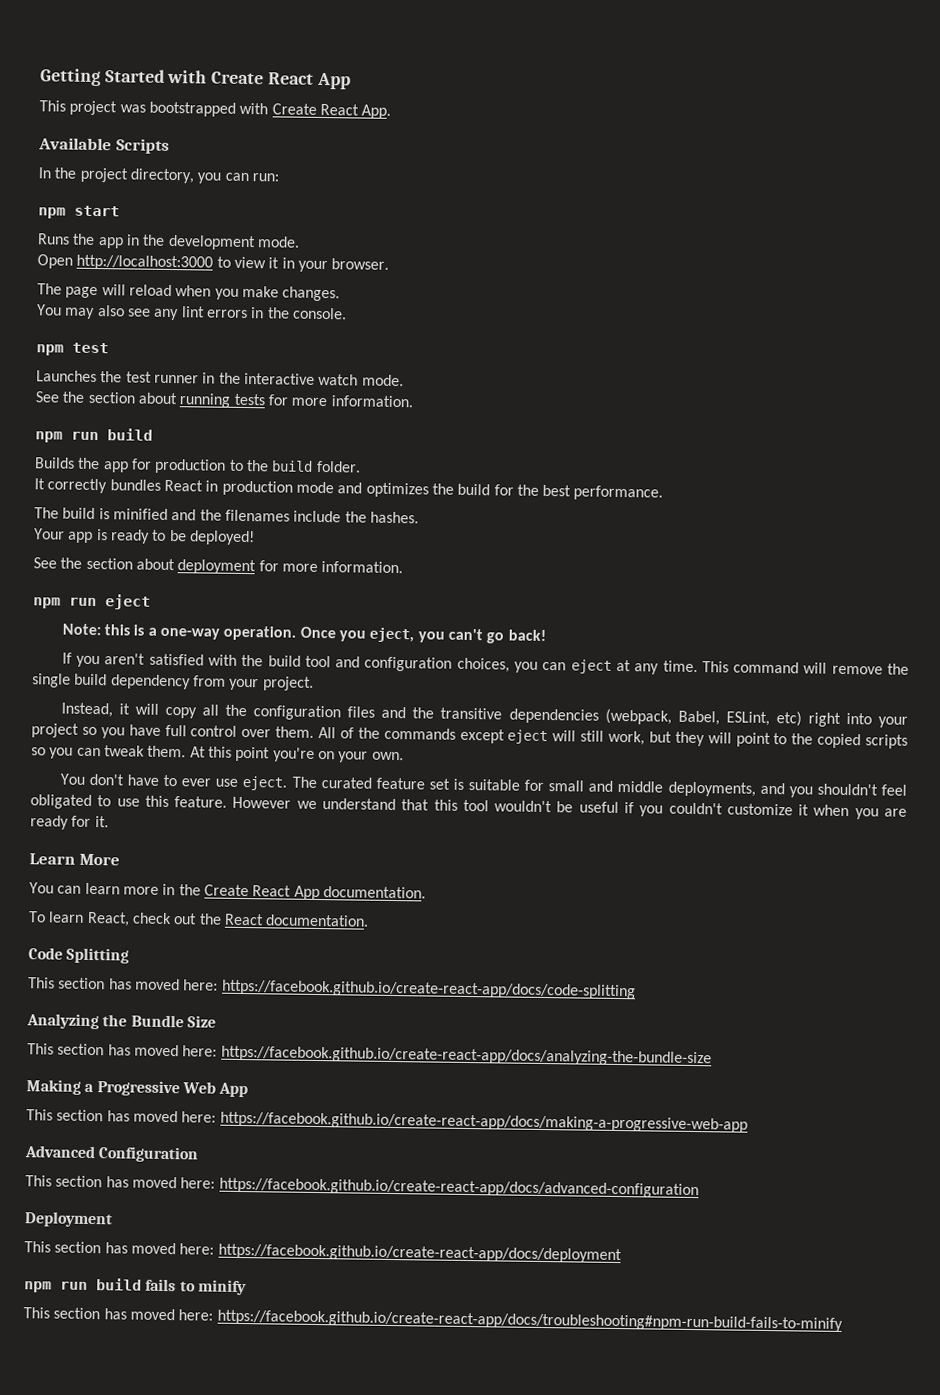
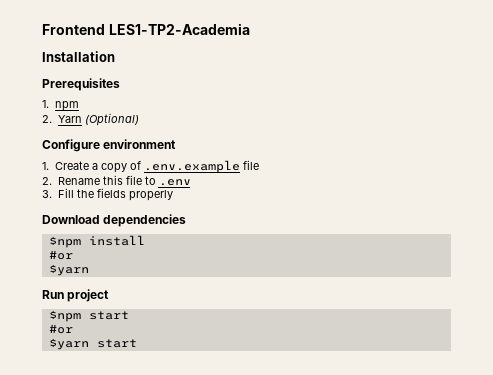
[40,68,351,90] [39,100,392,119] [38,137,170,154] [38,167,279,184] [38,205,120,219] [37,233,300,251] [37,254,390,273] [37,283,341,302] [37,304,347,321] [36,342,109,356] [36,370,404,387] [35,391,413,408] [35,428,153,443] [35,457,361,474] [34,478,664,501] [34,507,419,524] [34,528,255,546] [33,557,404,575] [33,594,151,610] [61,623,546,644] [61,652,910,675] [32,673,314,691] [60,702,908,728] [31,723,908,749] [31,745,404,763] [59,773,907,798] [30,794,908,820] [30,815,109,830] [29,853,120,866] [29,882,426,901] [28,911,370,927] [28,947,130,964] [28,977,636,1000] [26,1013,216,1030] [27,1043,712,1067] [26,1079,249,1098] [26,1109,748,1133] [24,1145,200,1163] [25,1175,699,1199] [24,1211,113,1228] [24,1241,622,1264] [24,1278,247,1296] [23,1307,843,1332] Getting Started with Create React App // This project was bootstrapped with Create React App. // Available Scripts // In the project directory, you can run: // npm start // Runs the app in the development mode. // Open http://localhost:3000 to view it in your browser. // The page will reload when you make changes. // You may also see any lint errors in the console. // npm test // Launches the test runner in the interactive watch mode. // See the section about running tests for more information. // npm run build // Builds the app for production to the build folder. // It correctly bundles React in production mode and optimizes the build for the best performance. // The build is minified and the filenames include the hashes. // Your app is ready to be deployed! // See the section about deployment for more information. // npm run eject // Note: this is a one-way operation. Once you eject, you can't go back! // If you aren't satisfied with the build tool and configuration choices, you can eject at any time. This command will remove the single build dependency from your project. // Instead, it will copy all the configuration files and the transitive dependencies (webpack, Babel, ESLint, etc) right into your project so you have full control over them. All of the commands except eject will still work, but they will point to the copied scripts so you can tweak them. At this point you're on your own. // You don't have to ever use eject. The curated feature set is suitable for small and middle deployments, and you shouldn't feel obligated to use this feature. However we understand that this tool wouldn't be useful if you couldn't customize it when you are ready for it. // Learn More // You can learn more in the Create React App documentation. // To learn React, check out the React documentation. // Code Splitting // This section has moved here: https://facebook.github.io/create-react-app/docs/code-splitting // Analyzing the Bundle Size // This section has moved here: https://facebook.github.io/create-react-app/docs/analyzing-the-bundle-size // Making a Progressive Web App // This section has moved here: https://facebook.github.io/create-react-app/docs/making-a-progressive-web-app // Advanced Configuration // This section has moved here: https://facebook.github.io/create-react-app/docs/advanced-configuration // Deployment // This section has moved here: https://facebook.github.io/create-react-app/docs/deployment // npm run build fails to minify // This section has moved here: https://facebook.github.io/create-react-app/docs/troubleshooting#npm-run-build-fails-to-minify -> [42,23,250,35] [42,51,115,62] [42,78,120,91] [42,100,80,111] [42,113,139,126] [42,139,177,152] [42,160,260,173] [42,175,191,186] [42,188,173,201] [42,214,187,227] [48,235,145,248] [48,250,73,260] [48,264,89,276] [42,289,110,302] [48,310,129,322] [48,324,73,334] [48,338,137,350] Frontend LES1-TP2-Academia // Installation // Prerequisites // 1. npm // 2. Yarn (Optional) // Configure environment // 1. Create a copy of .env.example file // 2. Rename this file to .env // 3. Fill the fields properly // Download dependencies // $npm install // #or // $yarn // Run project // $npm start // #or // $yarn start

